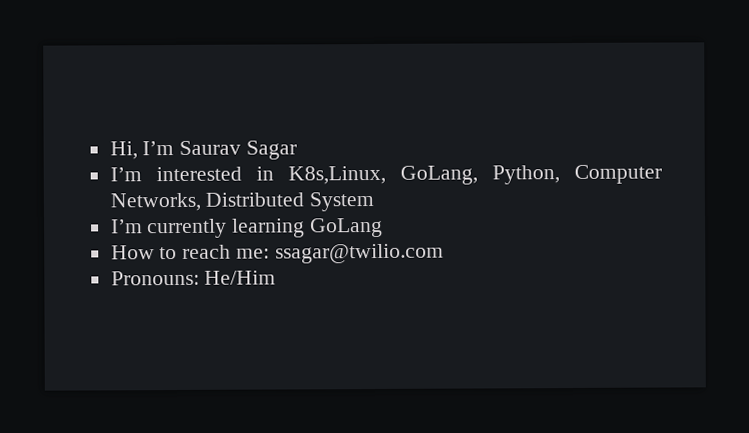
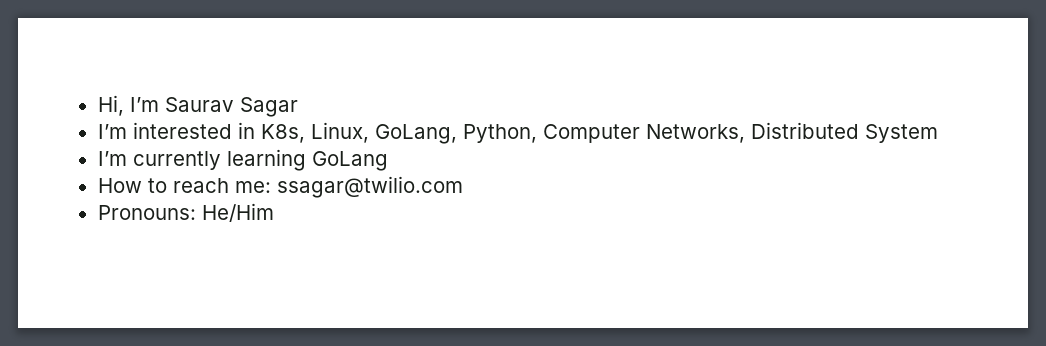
[287,165,386,185] K8s,Linux, -> [260,122,369,143] K8s, Linux,

